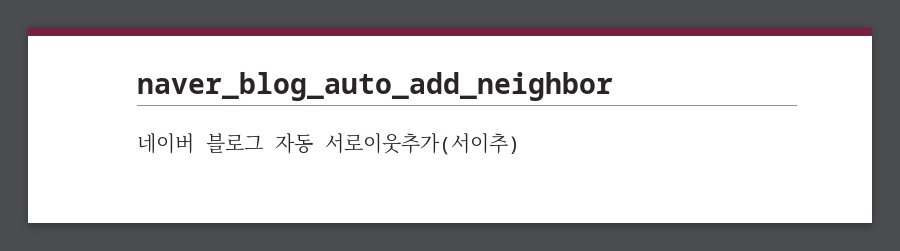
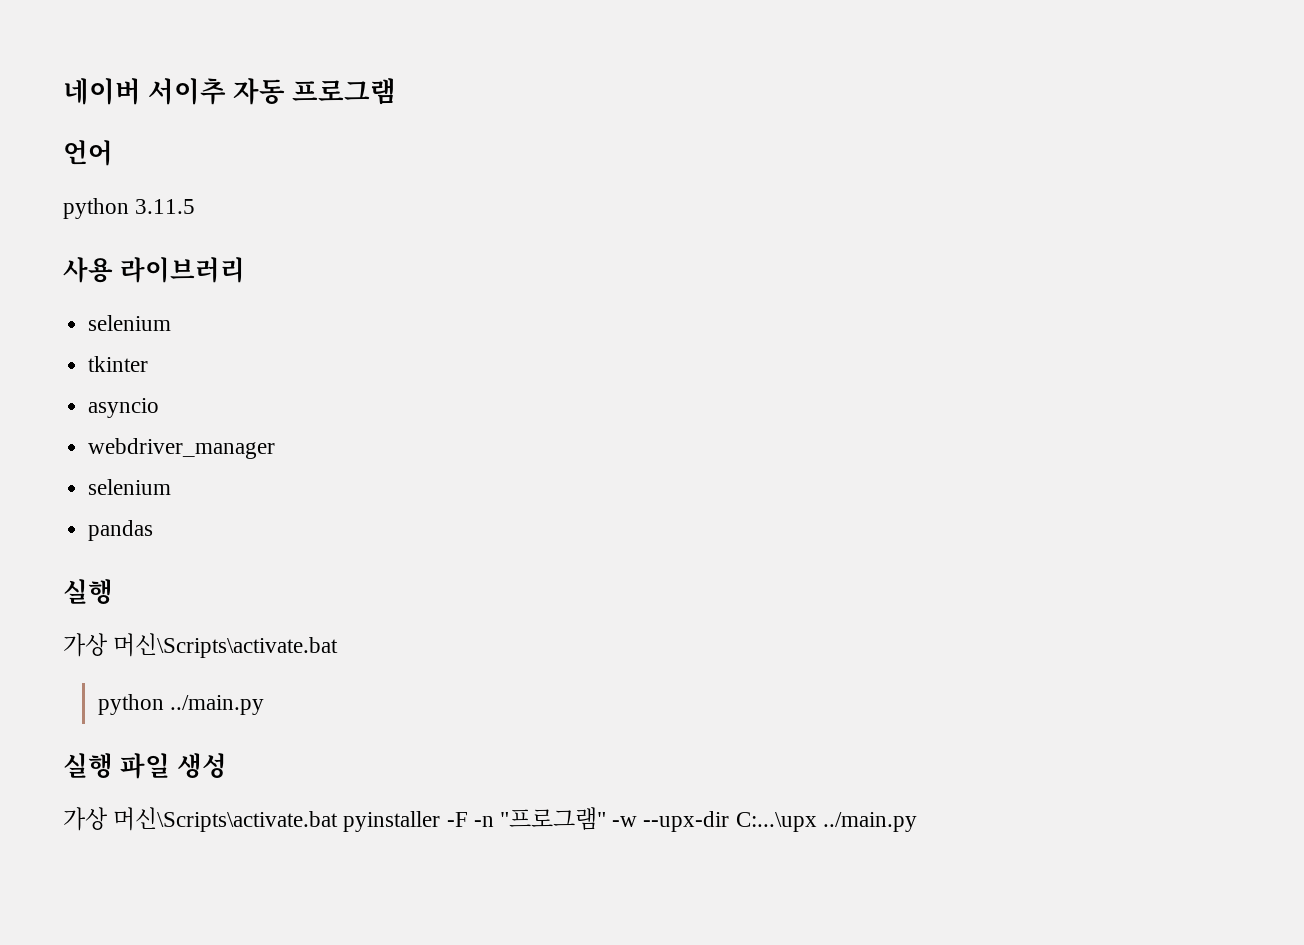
[137,72,613,101] [137,133,520,155] naver_blog_auto_add_neighbor // 네이버 블로그 자동 서로이웃추가(서이추) -> [63,78,397,105] [63,140,113,166] [63,198,196,219] [63,257,245,283] [88,315,172,331] [88,356,149,372] [88,398,160,418] [88,438,276,459] [88,479,172,495] [88,520,154,541] [63,579,113,604] [63,633,339,658] [98,694,265,715] [63,753,227,779] [63,807,917,832] 네이버 서이추 자동 프로그램 // 언어 // python 3.11.5 // 사용 라이브러리 // selenium // tkinter // asyncio // webdriver_manager // selenium // pandas // 실행 // 가상 머신\Scripts\activate.bat // python ../main.py // 실행 파일 생성 // 가상 머신\Scripts\activate.bat pyinstaller -F -n "프로그램" -w --upx-dir C:...\upx ../main.py

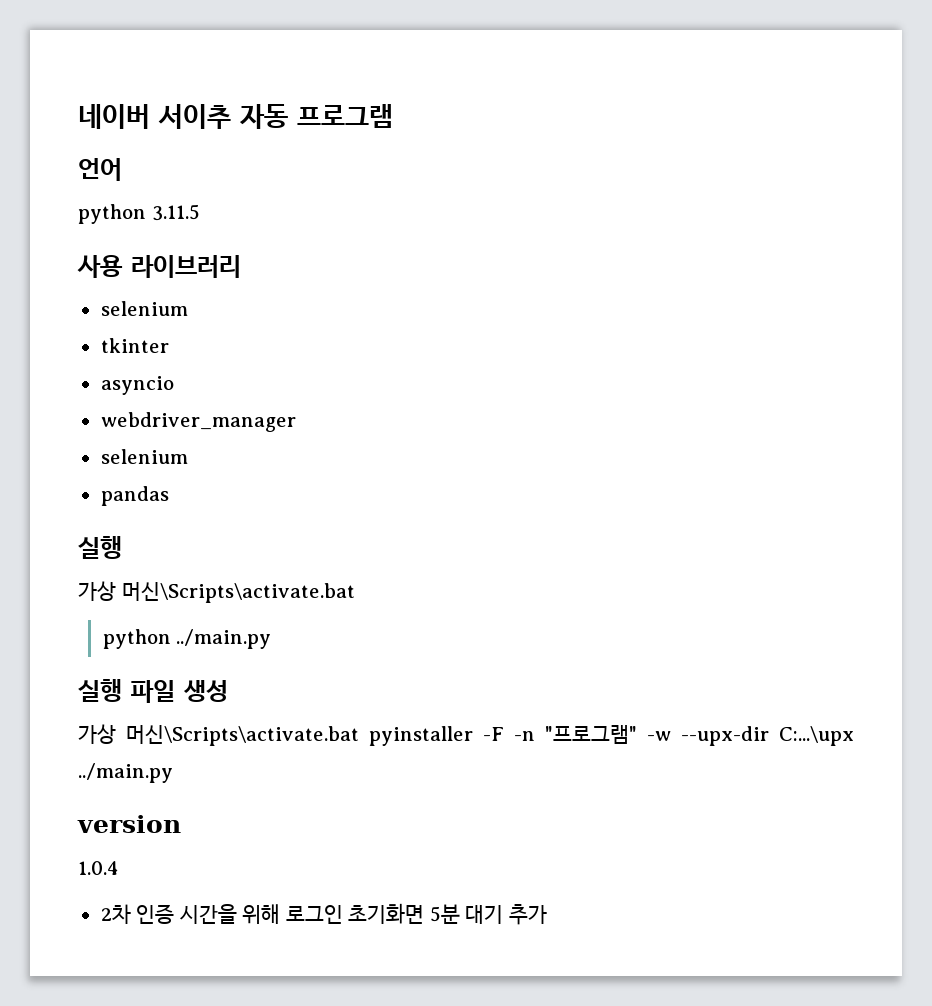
(917, 822) none -> [77,815,181,833] [78,861,119,875] [100,903,547,925] // version // 1.0.4 // 2차 인증 시간을 위해 로그인 초기화면 5분 대기 추가

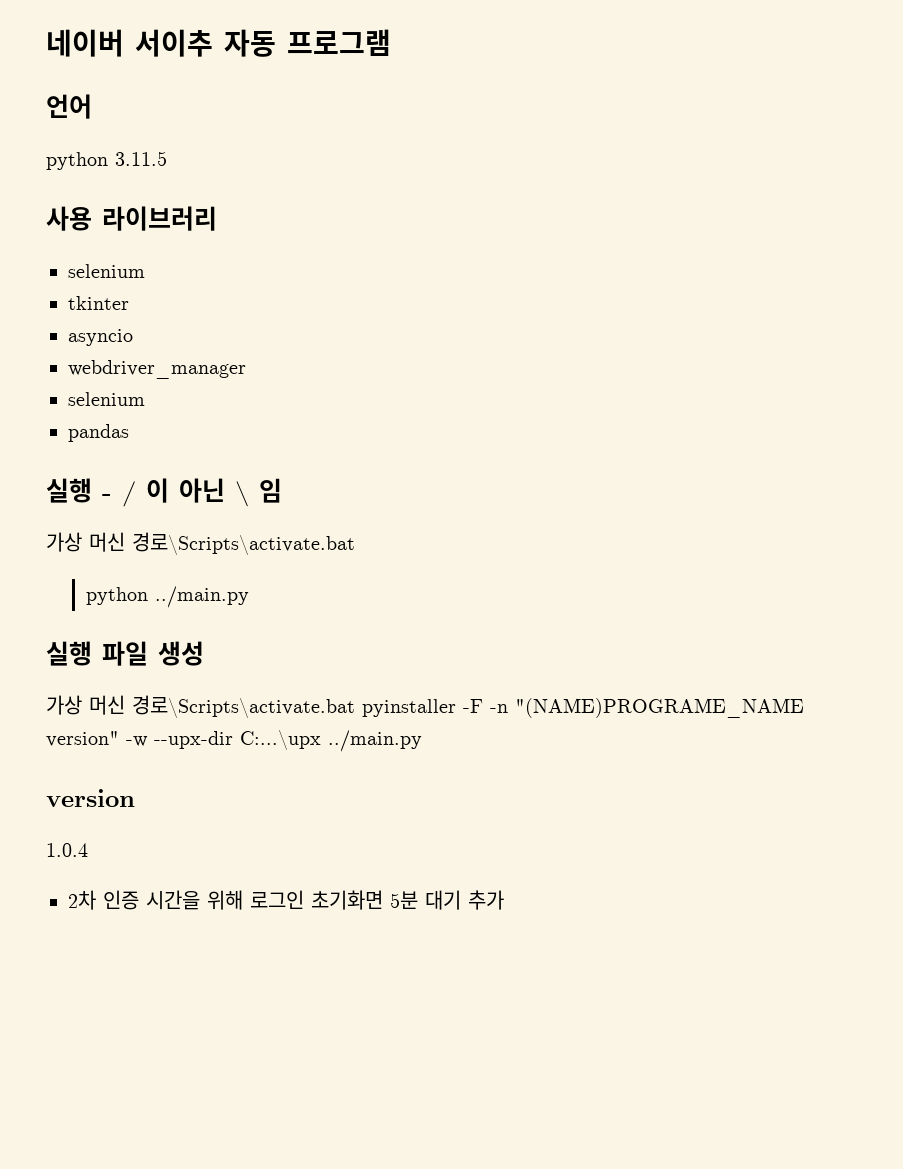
[78,581,355,603] // 가상 머신\Scripts\activate.bat -> [102,478,282,507] [46,532,355,555] - / 이 아닌 \ 임 // 가상 머신 경로\Scripts\activate.bat
[126,725,359,746] 머신\Scripts\activate.bat -> [89,695,355,718] 머신 경로\Scripts\activate.bat
[545,725,637,744] "프로그램" -> [515,698,804,718] [46,731,119,747] "(NAME)PROGRAME_NAME version"

